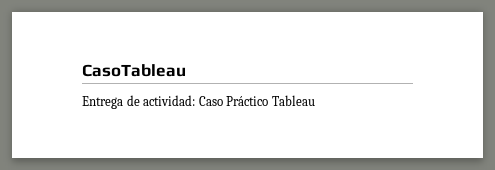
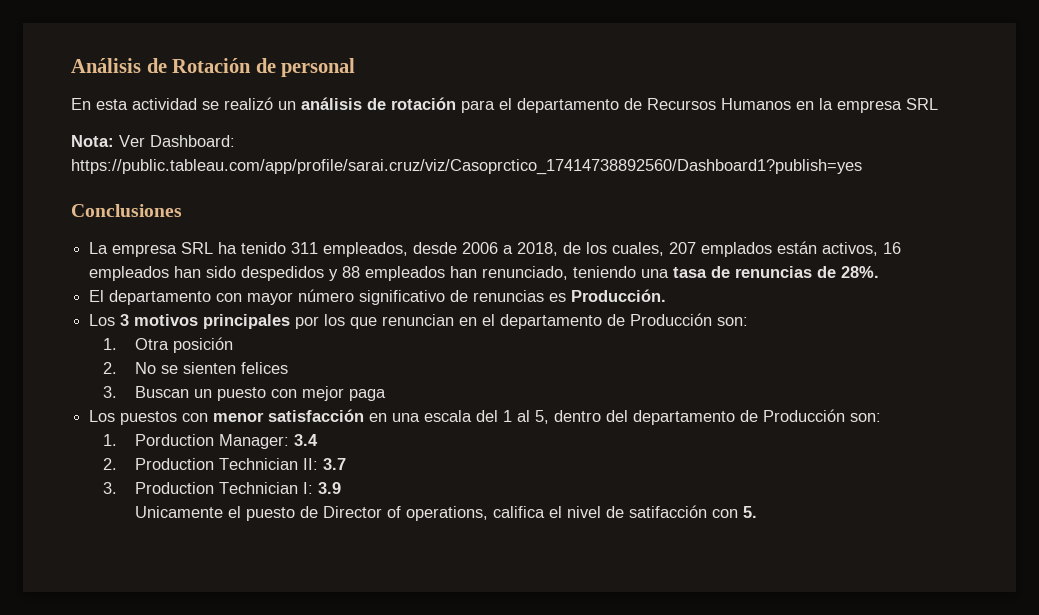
[82,64,186,77] [82,95,315,109] CasoTableau // Entrega de actividad: Caso Práctico Tableau -> [71,58,356,77] [71,97,938,113] [71,135,235,147] [71,159,862,175] [71,204,182,217] [89,241,902,257] [89,266,880,281] [89,289,667,305] [89,313,749,329] [102,337,233,353] [102,362,288,374] [102,386,386,401] [89,409,882,425] [102,434,318,449] [102,458,346,470] [102,482,341,494] [134,505,757,521] Análisis de Rotación de personal // En esta actividad se realizó un análisis de rotación para el departamento de Recursos Humanos en la empresa SRL // Nota: Ver Dashboard: https://public.tableau.com/app/profile/sarai.cruz/viz/Casoprctico_17414738892560/Dashboard1?publish=yes // Conclusiones // La empresa SRL ha tenido 311 empleados, desde 2006 a 2018, de los cuales, 207 emplados están activos, 16 empleados han sido despedidos y 88 empleados han renunciado, teniendo una tasa de renuncias de 28%. // El departamento con mayor número significativo de renuncias es Producción. // Los 3 motivos principales por los que renuncian en el departamento de Producción son: // 1. Otra posición // 2. No se sienten felices // 3. Buscan un puesto con mejor paga // Los puestos con menor satisfacción en una escala del 1 al 5, dentro del departamento de Producción son: // 1. Porduction Manager: 3.4 // 2. Production Technician II: 3.7 // 3. Production Technician I: 3.9 // Unicamente el puesto de Director of operations, califica el nivel de satifacción con 5.

